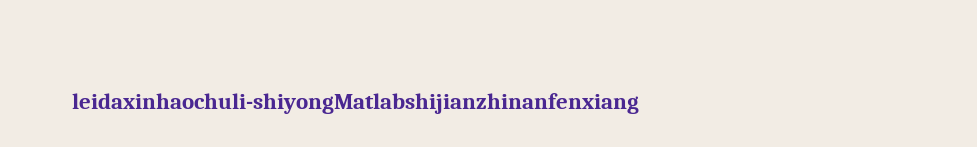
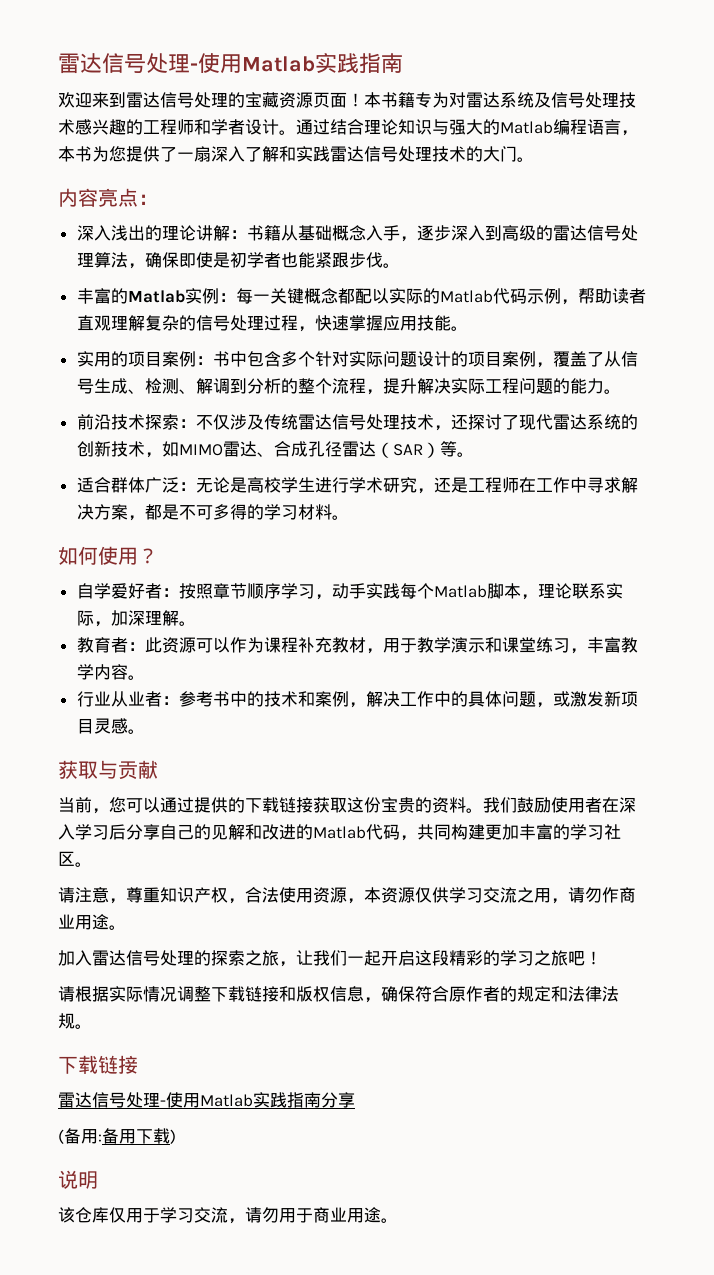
[72,93,639,114] leidaxinhaochuli-shiyongMatlabshijianzhinanfenxiang -> [58,53,403,74] [58,92,636,108] [58,119,638,136] [58,146,534,162] [58,188,158,207] [76,225,638,242] [76,252,400,269] [76,288,646,305] [76,315,468,332] [76,351,638,368] [76,378,621,395] [76,414,638,431] [76,441,474,458] [76,477,638,494] [76,504,349,521] [58,546,158,565] [76,583,623,600] [76,610,196,627] [76,637,638,654] [76,664,145,680] [76,691,638,708] [76,718,145,734] [58,760,158,780] [58,797,636,814] [58,824,621,841] [58,851,92,867] [58,887,636,904] [58,914,126,930] [58,950,602,967] [58,986,619,1003] [58,1013,92,1029] [58,1055,138,1074] [58,1092,355,1108] [58,1128,176,1144] [58,1170,98,1189] [58,1207,398,1224] 雷达信号处理-使用Matlab实践指南 // 欢迎来到雷达信号处理的宝藏资源页面！本书籍专为对雷达系统及信号处理技术感兴趣的工程师和学者设计。通过结合理论知识与强大的Matlab编程语言，本书为您提供了一扇深入了解和实践雷达信号处理技术的大门。 // 内容亮点： // 深入浅出的理论讲解：书籍从基础概念入手，逐步深入到高级的雷达信号处理算法，确保即使是初学者也能紧跟步伐。 // 丰富的Matlab实例：每一关键概念都配以实际的Matlab代码示例，帮助读者直观理解复杂的信号处理过程，快速掌握应用技能。 // 实用的项目案例：书中包含多个针对实际问题设计的项目案例，覆盖了从信号生成、检测、解调到分析的整个流程，提升解决实际工程问题的能力。 // 前沿技术探索：不仅涉及传统雷达信号处理技术，还探讨了现代雷达系统的创新技术，如MIMO雷达、合成孔径雷达（SAR）等。 // 适合群体广泛：无论是高校学生进行学术研究，还是工程师在工作中寻求解决方案，都是不可多得的学习材料。 // 如何使用？ // 自学爱好者：按照章节顺序学习，动手实践每个Matlab脚本，理论联系实际，加深理解。 // 教育者：此资源可以作为课程补充教材，用于教学演示和课堂练习，丰富教学内容。 // 行业从业者：参考书中的技术和案例，解决工作中的具体问题，或激发新项目灵感。 // 获取与贡献 // 当前，您可以通过提供的下载链接获取这份宝贵的资料。我们鼓励使用者在深入学习后分享自己的见解和改进的Matlab代码，共同构建更加丰富的学习社区。 // 请注意，尊重知识产权，合法使用资源，本资源仅供学习交流之用，请勿作商业用途。 // 加入雷达信号处理的探索之旅，让我们一起开启这段精彩的学习之旅吧！ // 请根据实际情况调整下载链接和版权信息，确保符合原作者的规定和法律法规。 // 下载链接 // 雷达信号处理-使用Matlab实践指南分享 // (备用:备用下载) // 说明 // 该仓库仅用于学习交流，请勿用于商业用途。

